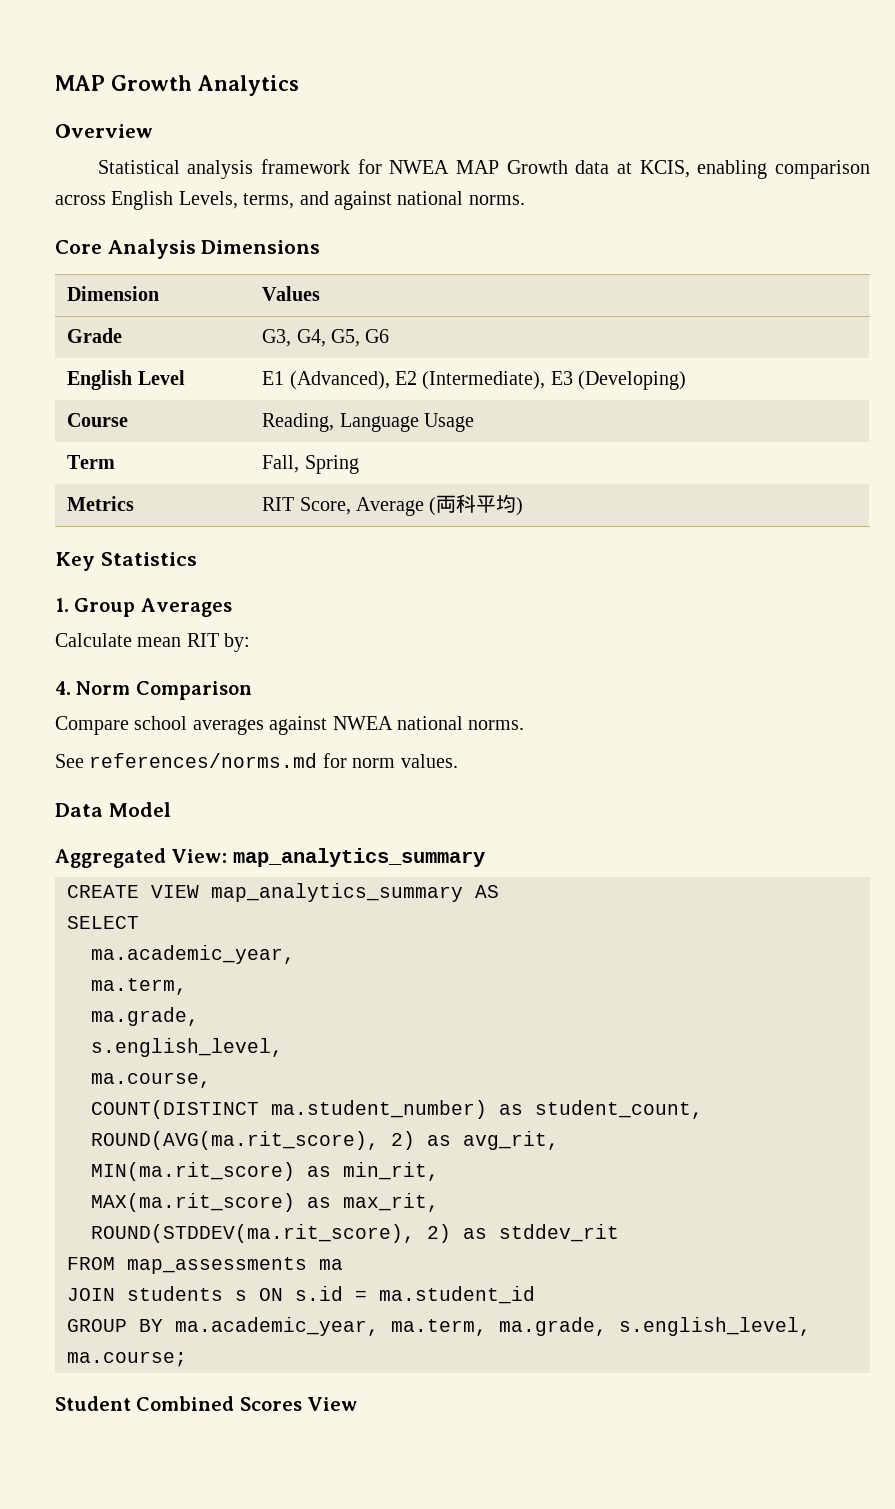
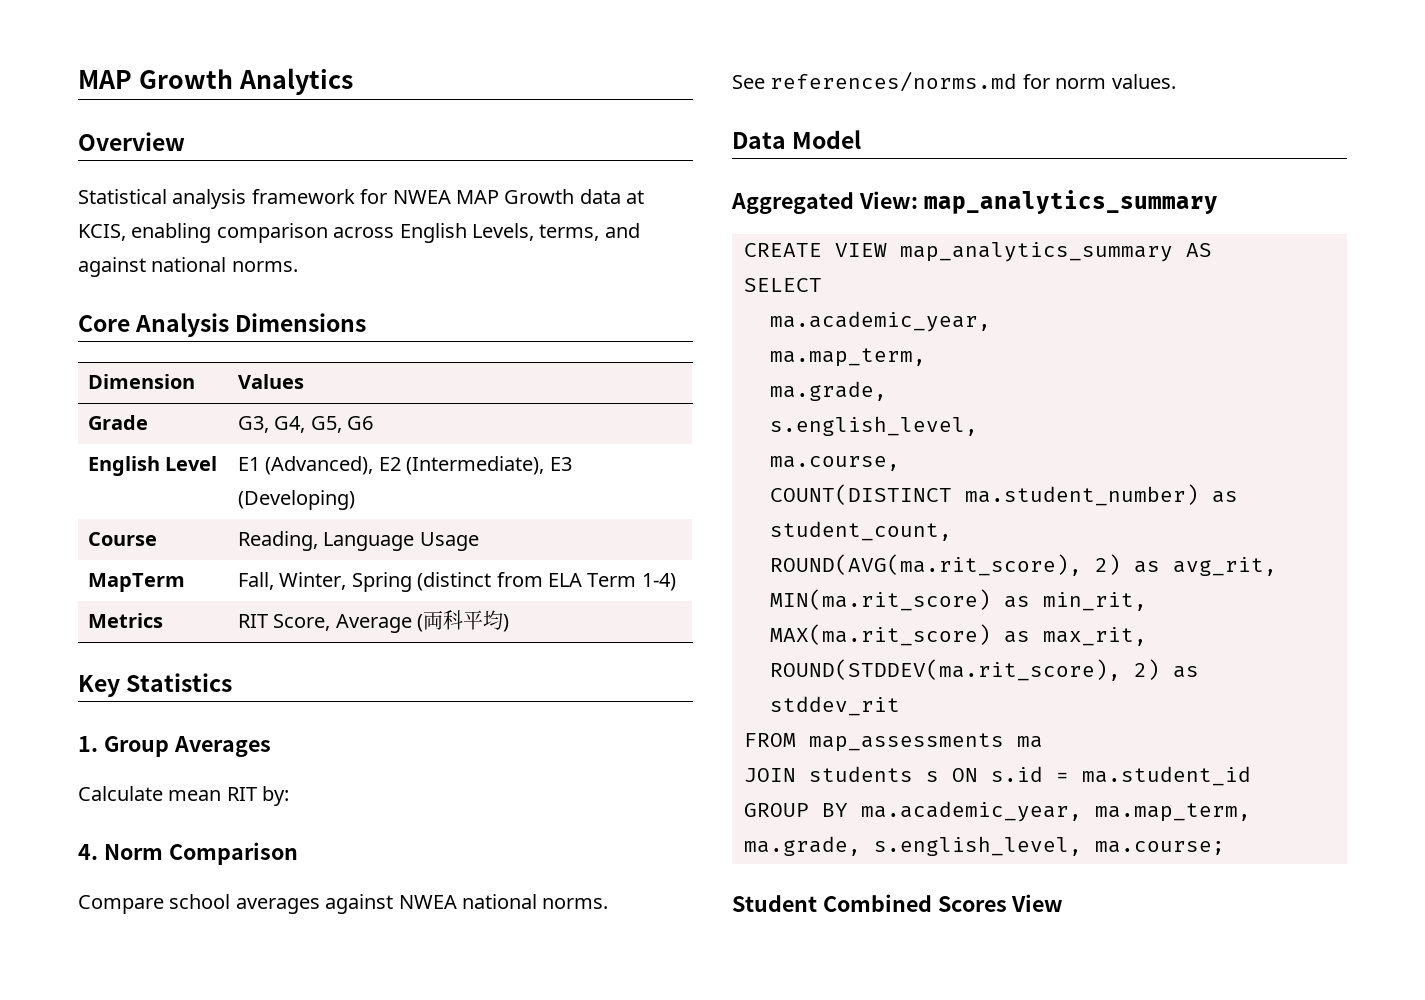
[67,455,116,469] Term -> [87,573,185,592] MapTerm
(300, 464) none -> [279,572,347,590] Winter,
(359, 464) none -> [417,572,676,591] (distinct from ELA Term 1-4)
[91,978,187,995] ma.term, -> [770,348,926,367] ma.map_term,
[391,1319,487,1336] ma.term, -> [1095,803,1251,822] ma.map_term,

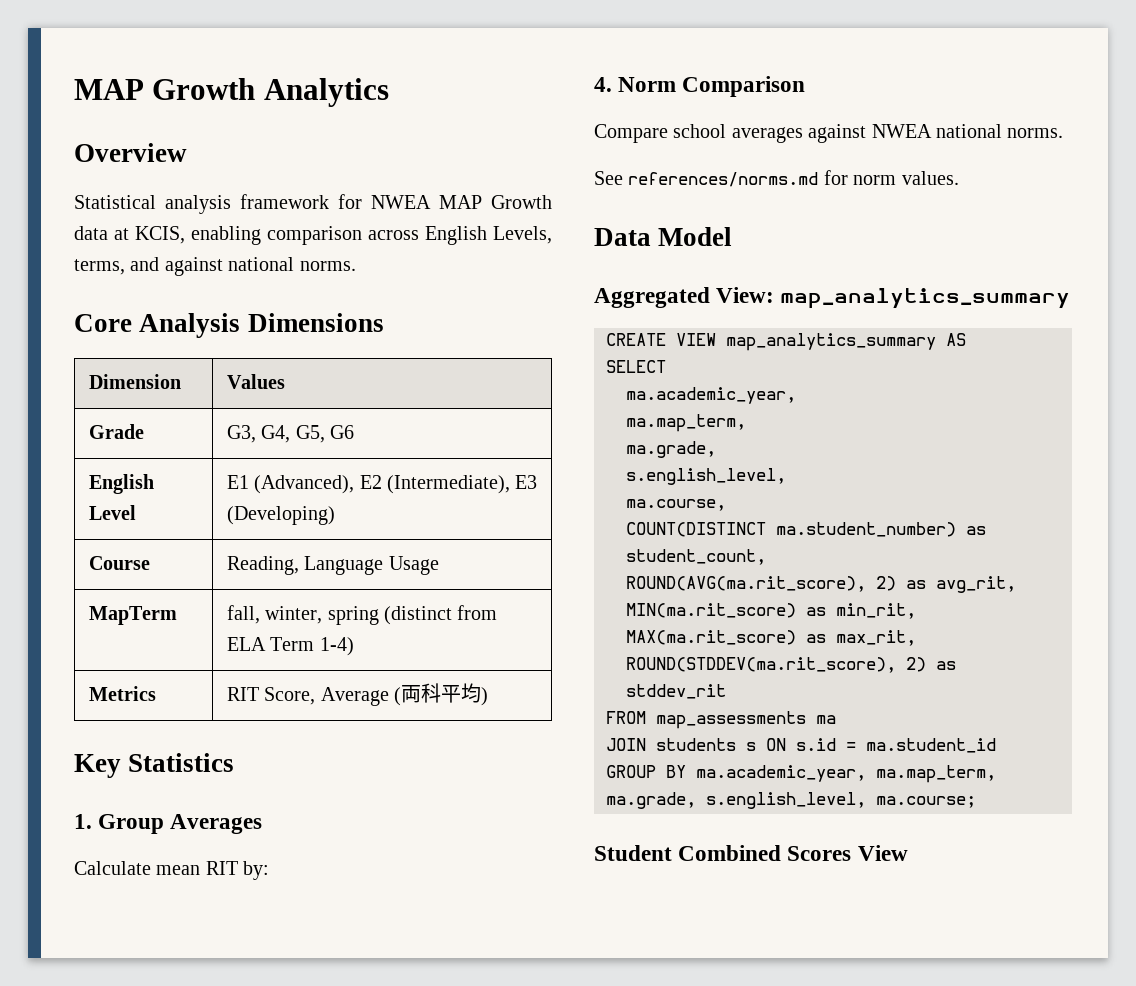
[237,572,412,592] Fall, Winter, Spring -> [226,605,379,625] fall, winter, spring

